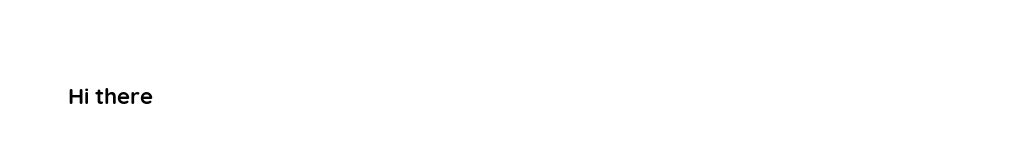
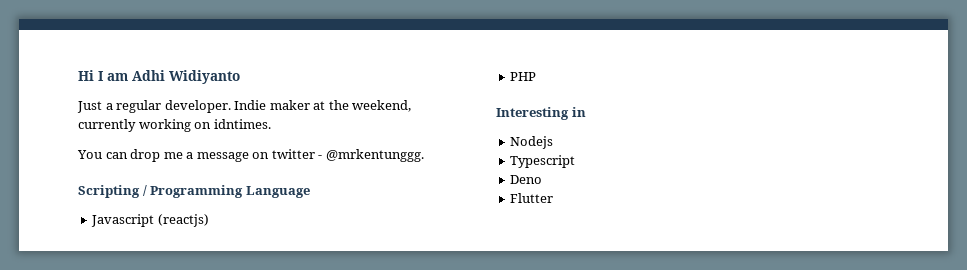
[95,88,154,104] there -> [98,70,240,84] [77,100,412,113] [78,119,271,132] [77,149,424,162] [78,185,310,198] [91,214,209,227] [510,72,537,81] [496,107,586,120] [510,136,554,149] [510,155,576,168] [510,175,543,184] [510,193,554,203] I am Adhi Widiyanto // Just a regular developer. Indie maker at the weekend, currently working on idntimes. // You can drop me a message on twitter - @mrkentunggg. // Scripting / Programming Language // Javascript (reactjs) // PHP // Interesting in // Nodejs // Typescript // Deno // Flutter

